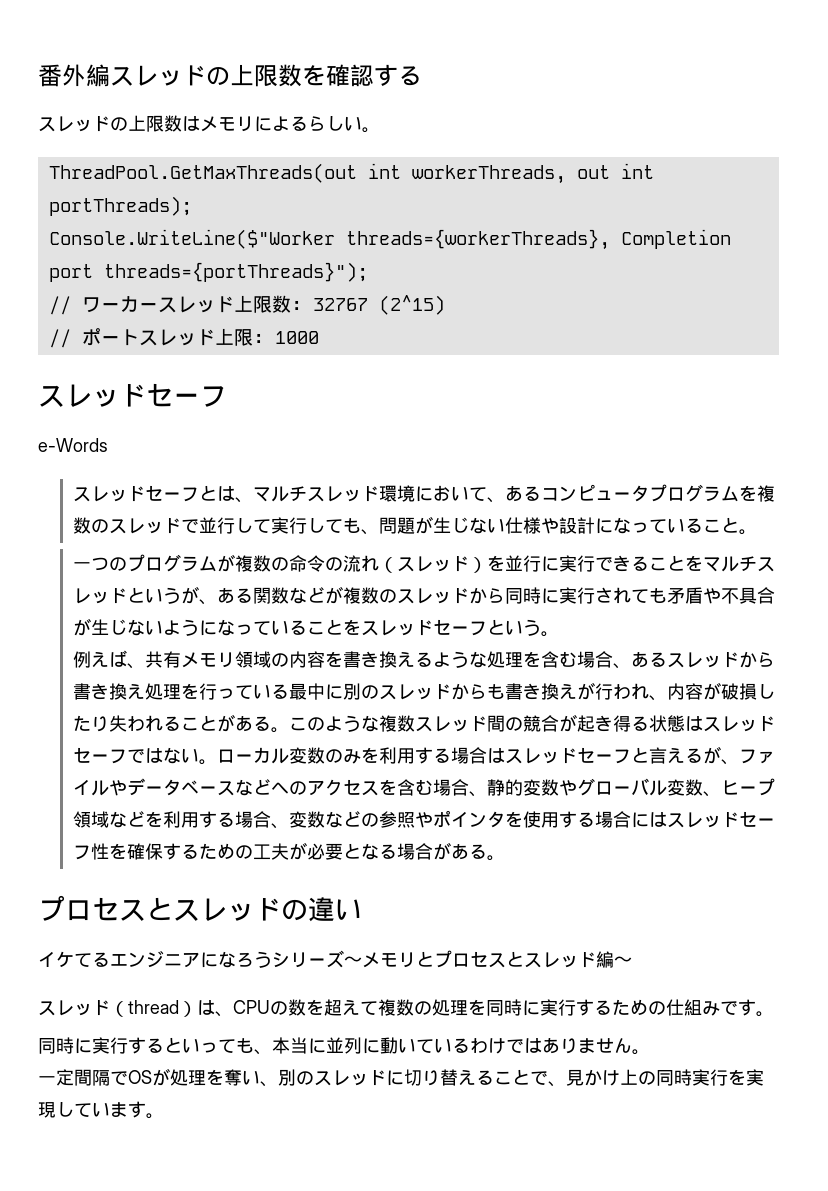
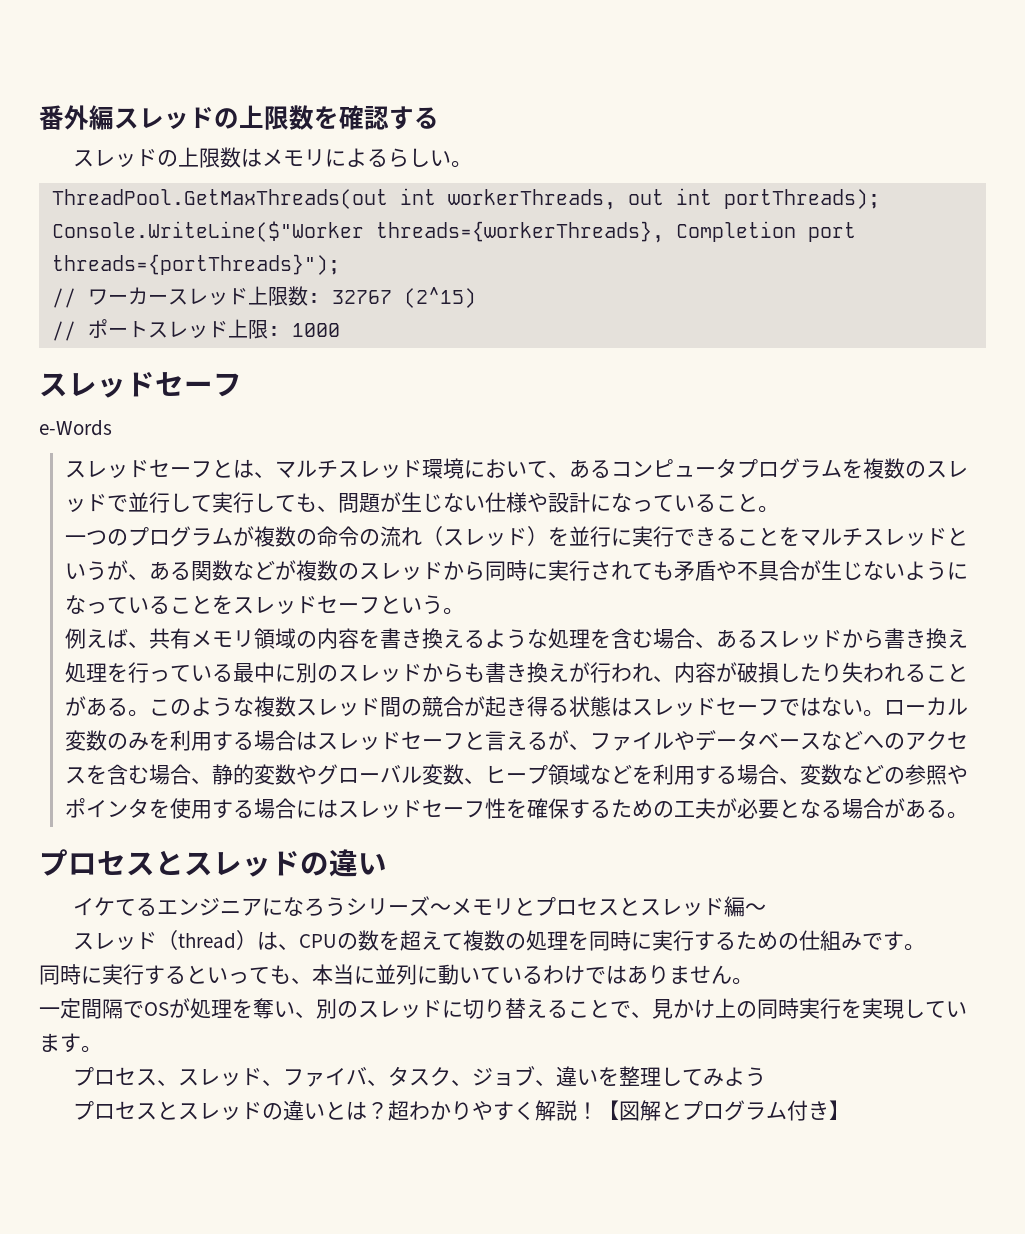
(164, 1116) none -> [73,1066,767,1087] [73,1100,851,1121] // プロセス、スレッド、ファイバ、タスク、ジョブ、違いを整理してみよう // プロセスとスレッドの違いとは？超わかりやすく解説！【図解とプログラム付き】

